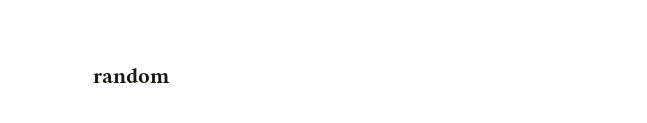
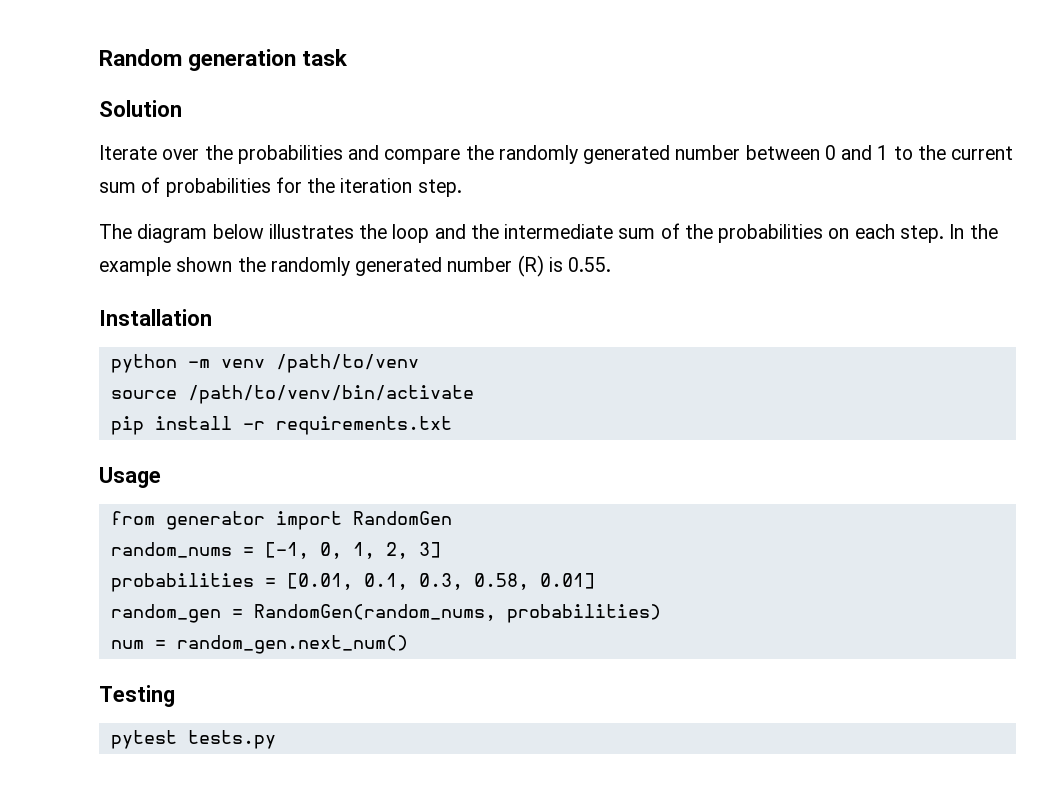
[93,68,170,83] random -> [99,49,349,71] [99,100,182,117] [99,145,1014,164] [99,177,462,197] [99,223,998,243] [99,255,612,277] [99,309,212,326] [110,354,419,373] [110,385,474,404] [110,416,452,435] [99,467,161,488] [110,511,452,530] [110,542,441,559] [110,573,595,592] [110,604,661,623] [110,635,408,654] [99,685,175,707] [110,730,276,749] Random generation task // Solution // Iterate over the probabilities and compare the randomly generated number between 0 and 1 to the current sum of probabilities for the iteration step. // The diagram below illustrates the loop and the intermediate sum of the probabilities on each step. In the example shown the randomly generated number (R) is 0.55. // Installation // python -m venv /path/to/venv // source /path/to/venv/bin/activate // pip install -r requirements.txt // Usage // from generator import RandomGen // random_nums = [-1, 0, 1, 2, 3] // probabilities = [0.01, 0.1, 0.3, 0.58, 0.01] // random_gen = RandomGen(random_nums, probabilities) // num = random_gen.next_num() // Testing // pytest tests.py

